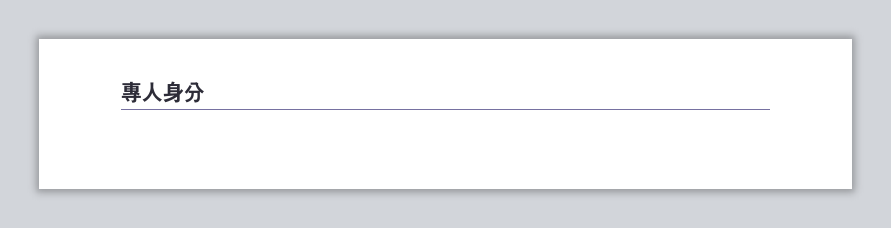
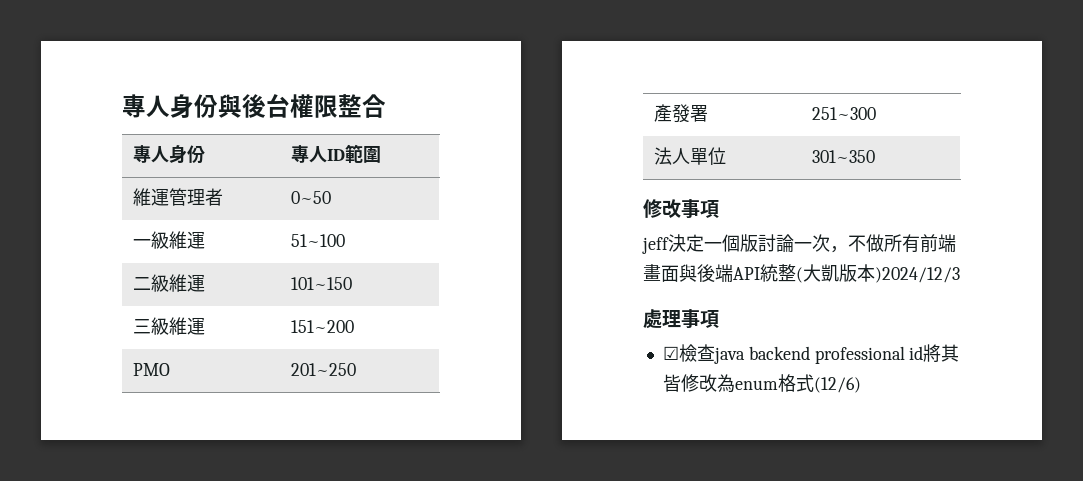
[121,81,205,103] 專人身分 -> [122,94,386,118] [132,145,205,164] [290,144,381,163] [132,188,223,206] [290,191,331,204] [132,231,205,249] [290,234,345,247] [132,274,205,292] [290,277,352,290] [132,317,205,335] [290,320,354,333] [132,363,170,376] [290,363,356,376] [653,104,708,123] [811,107,876,120] [653,147,726,165] [811,150,875,163] [643,199,719,218] [642,234,956,254] [643,264,960,283] [643,309,719,329] [662,344,960,364] [662,374,861,393] 專人身份與後台權限整合 // 專人身份 | 專人ID範圍 // 維運管理者 | 0~50 // 一級維運 | 51~100 // 二級維運 | 101~150 // 三級維運 | 151~200 // PMO | 201~250 // 產發署 | 251~300 // 法人單位 | 301~350 // 修改事項 // jeff決定一個版討論一次，不做所有前端畫面與後端API統整(大凱版本)2024/12/3 // 處理事項 // ☑檢查java backend professional id將其皆修改為enum格式(12/6)

